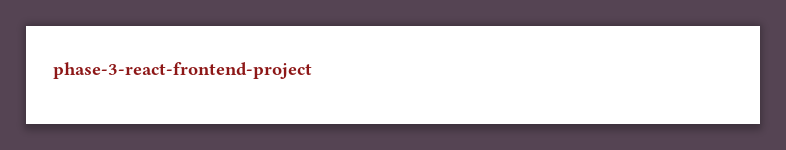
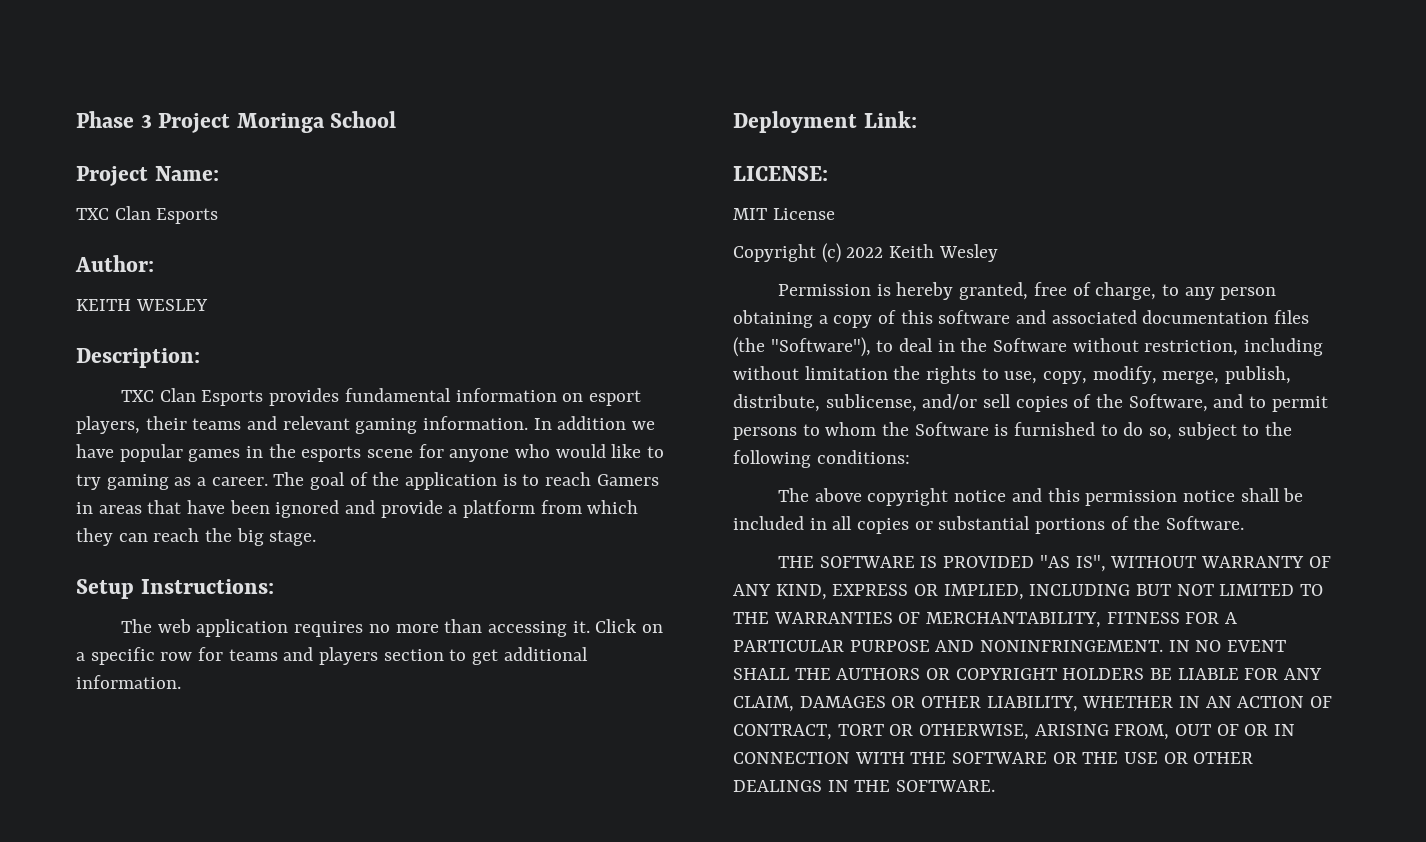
[53,62,312,79] phase-3-react-frontend-project -> [76,111,397,133] [76,166,219,186] [76,206,219,224] [75,255,154,272] [76,299,208,311] [76,348,200,368] [121,388,641,406] [76,416,656,434] [76,444,665,462] [76,472,659,490] [76,500,639,518] [76,528,317,546] [76,579,274,599] [121,619,663,637] [76,647,588,665] [76,675,181,689] [733,111,917,133] [733,166,828,181] [733,208,835,220] [733,243,998,263] [778,282,1277,300] [733,310,1310,328] [733,337,1324,357] [733,366,1292,384] [733,394,1328,412] [733,422,1293,441] [733,450,910,468] [778,488,1304,506] [733,516,1245,534] [778,555,1331,572] [733,584,1324,600] [733,612,1238,628] [733,640,1287,652] [733,668,1323,680] [733,696,1333,712] [733,724,1296,740] [733,752,1254,764] [733,780,996,792] Phase 3 Project Moringa School // Project Name: // TXC Clan Esports // Author: // KEITH WESLEY // Description: // TXC Clan Esports provides fundamental information on esport players, their teams and relevant gaming information. In addition we have popular games in the esports scene for anyone who would like to try gaming as a career. The goal of the application is to reach Gamers in areas that have been ignored and provide a platform from which they can reach the big stage. // Setup Instructions: // The web application requires no more than accessing it. Click on a specific row for teams and players section to get additional information. // Deployment Link: // LICENSE: // MIT License // Copyright (c) 2022 Keith Wesley // Permission is hereby granted, free of charge, to any person obtaining a copy of this software and associated documentation files (the "Software"), to deal in the Software without restriction, including without limitation the rights to use, copy, modify, merge, publish, distribute, sublicense, and/or sell copies of the Software, and to permit persons to whom the Software is furnished to do so, subject to the following conditions: // The above copyright notice and this permission notice shall be included in all copies or substantial portions of the Software. // THE SOFTWARE IS PROVIDED "AS IS", WITHOUT WARRANTY OF ANY KIND, EXPRESS OR IMPLIED, INCLUDING BUT NOT LIMITED TO THE WARRANTIES OF MERCHANTABILITY, FITNESS FOR A PARTICULAR PURPOSE AND NONINFRINGEMENT. IN NO EVENT SHALL THE AUTHORS OR COPYRIGHT HOLDERS BE LIABLE FOR ANY CLAIM, DAMAGES OR OTHER LIABILITY, WHETHER IN AN ACTION OF CONTRACT, TORT OR OTHERWISE, ARISING FROM, OUT OF OR IN CONNECTION WITH THE SOFTWARE OR THE USE OR OTHER DEALINGS IN THE SOFTWARE.

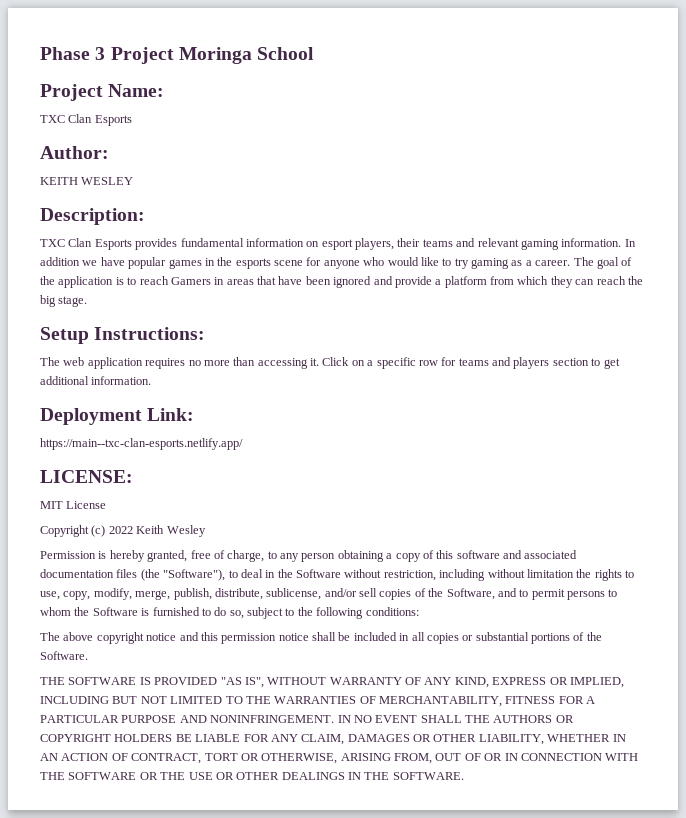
(917, 119) none -> [40,438,243,450] // https://main--txc-clan-esports.netlify.app/

